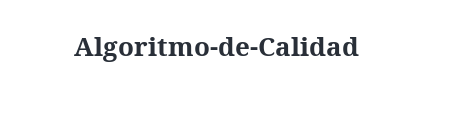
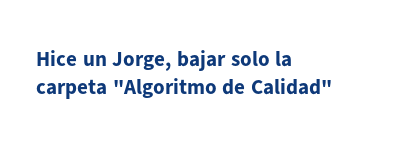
[74,37,359,62] Algoritmo-de-Calidad -> [36,50,293,71] [36,78,333,99] Hice un Jorge, bajar solo la carpeta "Algoritmo de Calidad"

